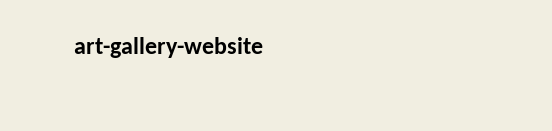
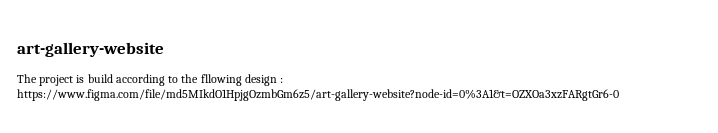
(263, 47) none -> [17,74,284,86] [17,89,619,101] // The project is build according to the fllowing design : https://www.figma.com/file/md5MIkdO1HpjgOzmbGm6z5/art-gallery-website?node-id=0%3A1&t=OZXOa3xzFARgtGr6-0

